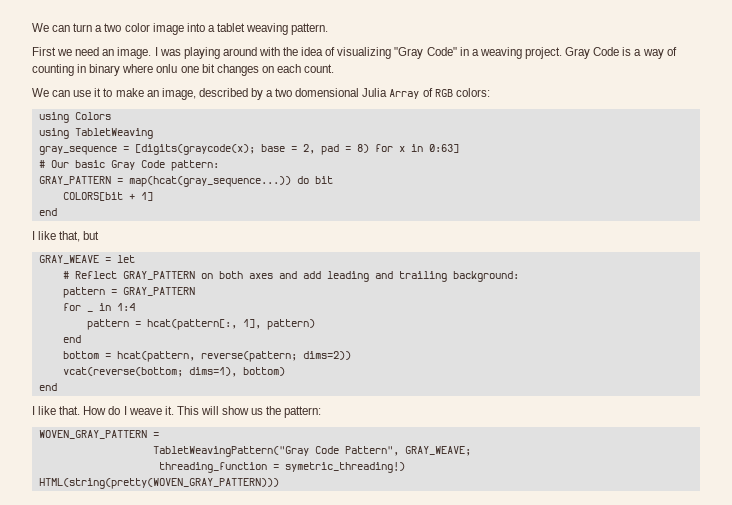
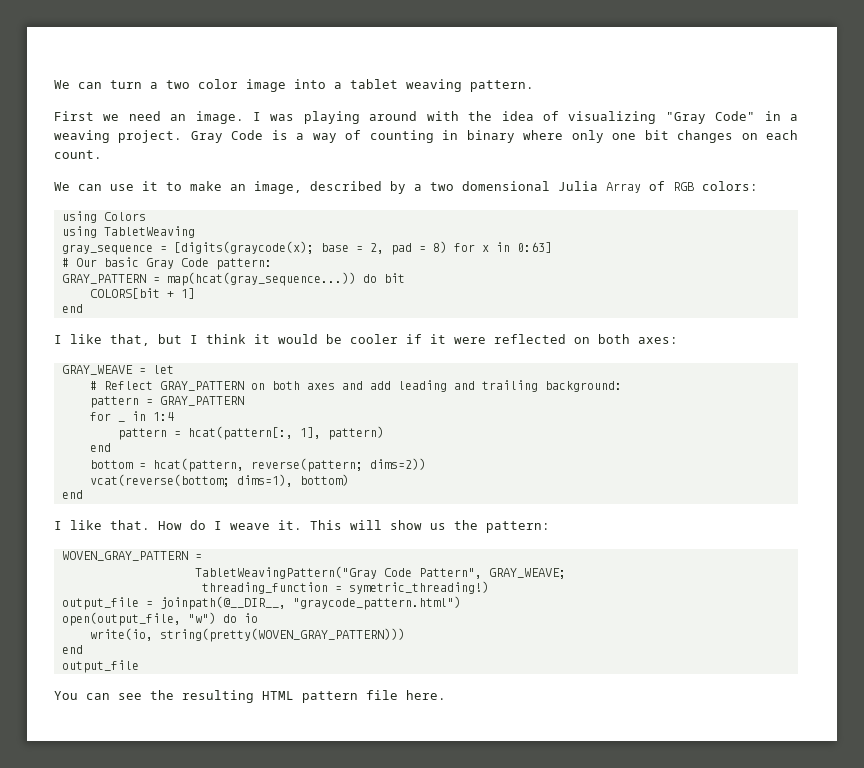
[156,64,178,73] onlu -> [571,130,604,143] only
(100, 235) none -> [190,334,678,344] I think it would be cooler if it were reflected on both axes:
[38,478,279,489] HTML(string(pretty(WOVEN_GRAY_PATTERN))) -> [61,596,461,610] [61,612,258,626] [89,628,405,642] [61,645,83,654] [61,660,139,673] [54,690,446,703] output_file = joinpath(@__DIR__, "graycode_pattern.html") // open(output_file, "w") do io // write(io, string(pretty(WOVEN_GRAY_PATTERN))) // end // output_file // You can see the resulting HTML pattern file here.

